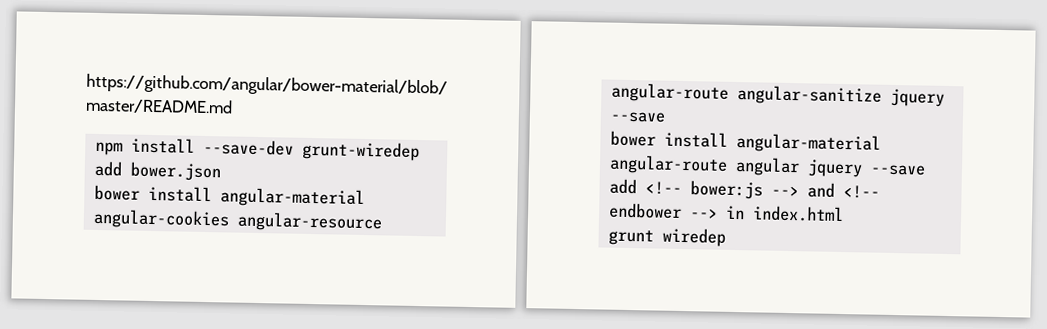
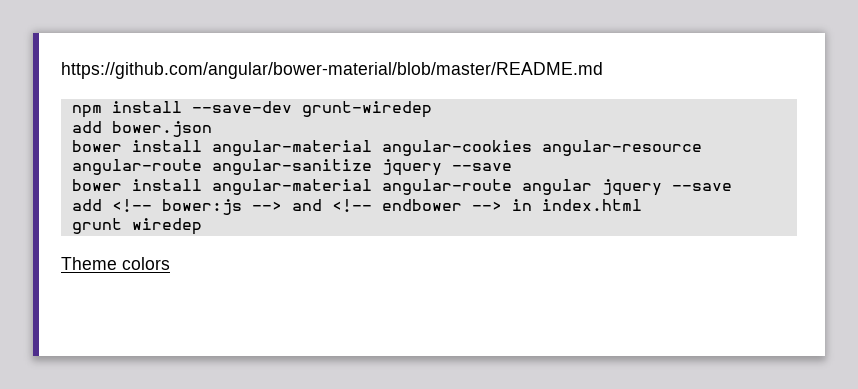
(726, 237) none -> [61,257,170,270] // Theme colors

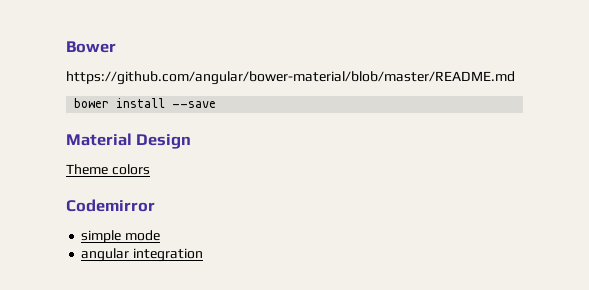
(61, 70) none -> [66,41,116,53] Bower //
[71,101,432,118] [71,121,212,137] [71,140,702,156] [71,159,512,176] [71,179,732,196] [71,199,642,215] [71,218,202,235] [61,257,170,270] npm install --save-dev grunt-wiredep // add bower.json // bower install angular-material angular-cookies angular-resource angular-route angular-sanitize jquery --save // bower install angular-material angular-route angular jquery --save // add <!-- bower:js --> and <!-- endbower --> in index.html // grunt wiredep // Theme colors -> [74,98,217,108] [66,133,192,149] [66,164,150,175] [66,199,155,212] [81,230,161,243] [81,248,204,262] bower install --save // Material Design // Theme colors // Codemirror // simple mode // angular integration

